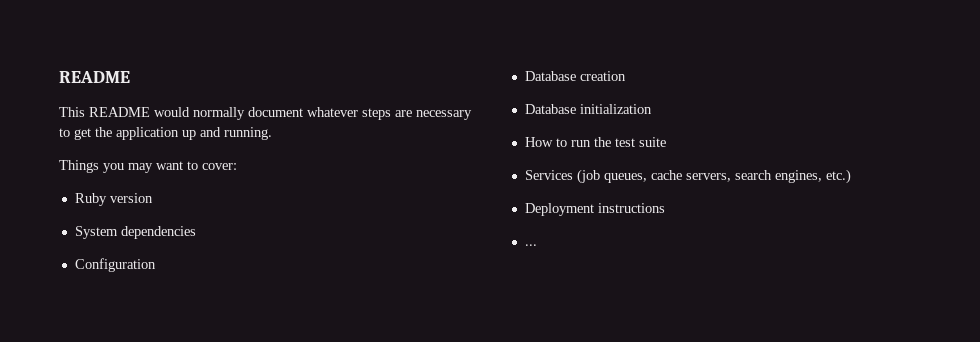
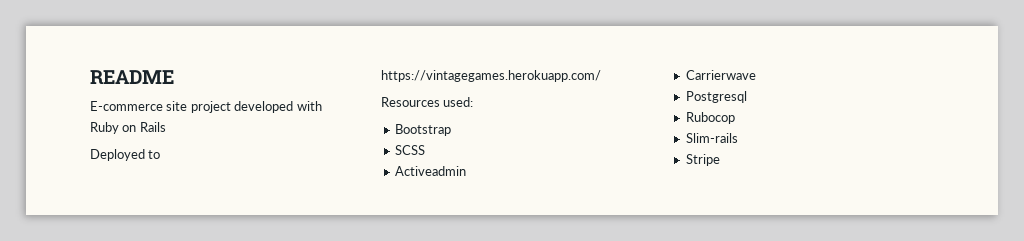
[59,107,472,120] [59,127,272,140] [59,160,237,173] [74,193,153,206] [74,226,196,239] [74,258,156,272] [524,71,626,81] [524,104,652,114] [524,137,666,147] [524,169,851,184] [524,203,665,216] [524,244,537,246] This README would normally document whatever steps are necessary to get the application up and running. // Things you may want to cover: // Ruby version // System dependencies // Configuration // Database creation // Database initialization // How to run the test suite // Services (job queues, cache servers, search engines, etc.) // Deployment instructions // ... -> [90,101,322,113] [90,122,166,134] [90,149,161,161] [381,70,601,82] [381,97,474,107] [394,124,451,136] [394,145,425,155] [394,166,466,176] [685,70,756,80] [685,91,747,103] [685,112,735,124] [685,133,738,143] [685,154,720,166] E-commerce site project developed with Ruby on Rails // Deployed to https://vintagegames.herokuapp.com/ // Resources used: // Bootstrap // SCSS // Activeadmin // Carrierwave // Postgresql // Rubocop // Slim-rails // Stripe

